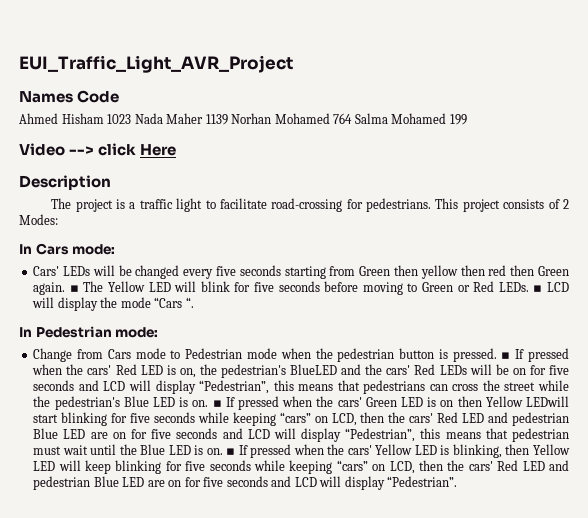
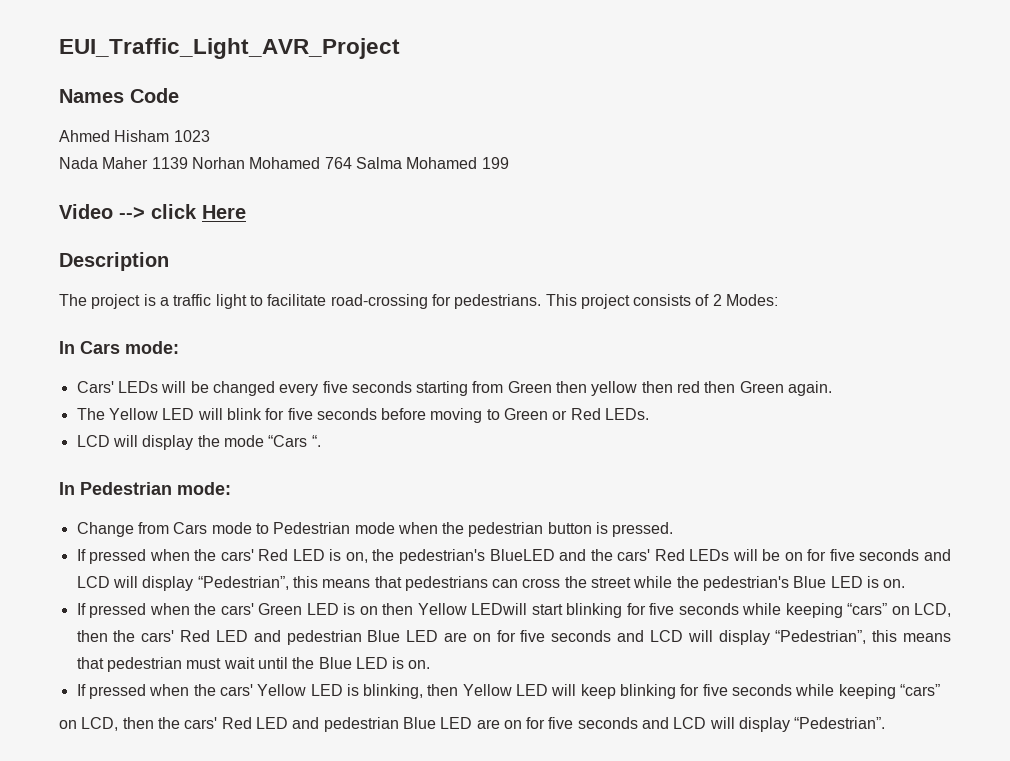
(132, 119) none -> (210, 136) //
[69,285,79,292] ▪ -> (833, 388) //
[533,285,543,292] ▪ -> (650, 414) //
[501,352,511,359] ▪ -> (674, 529) //
[212,400,222,407] ▪ -> (906, 583) //
[226,448,236,455] ▪ -> (431, 664) //
(368, 465) none -> (941, 690) //

